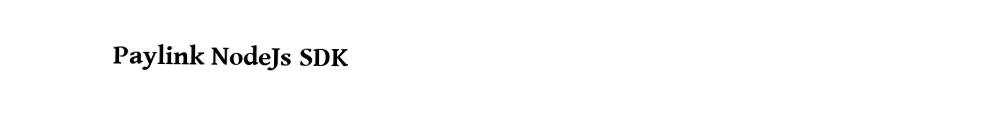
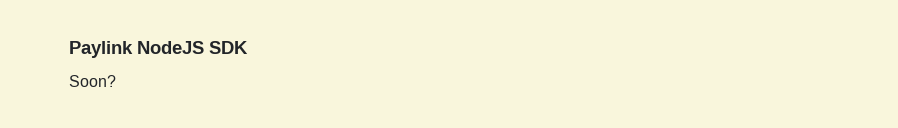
[210,44,294,71] NodeJs -> [137,41,204,54] NodeJS
(351, 57) none -> [69,75,116,87] // Soon?

